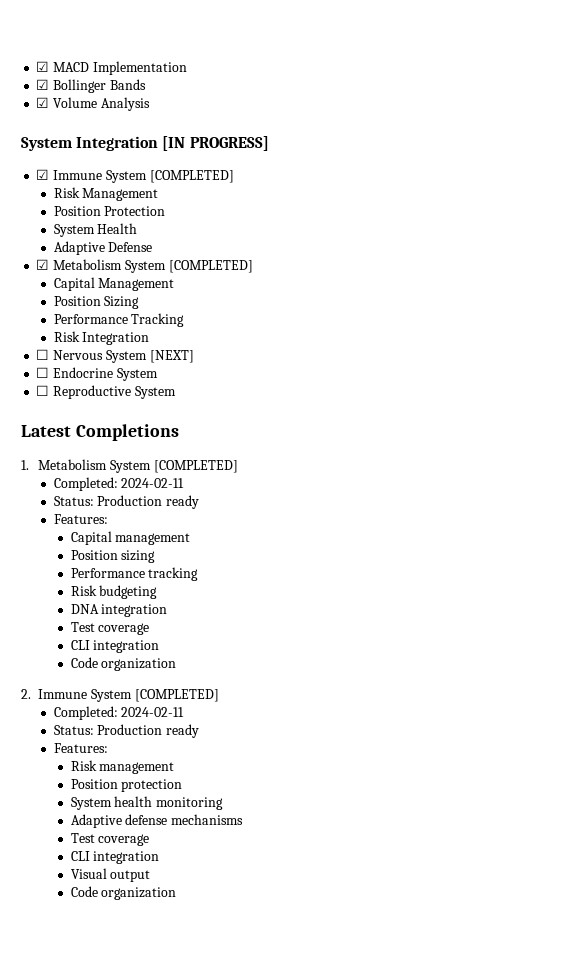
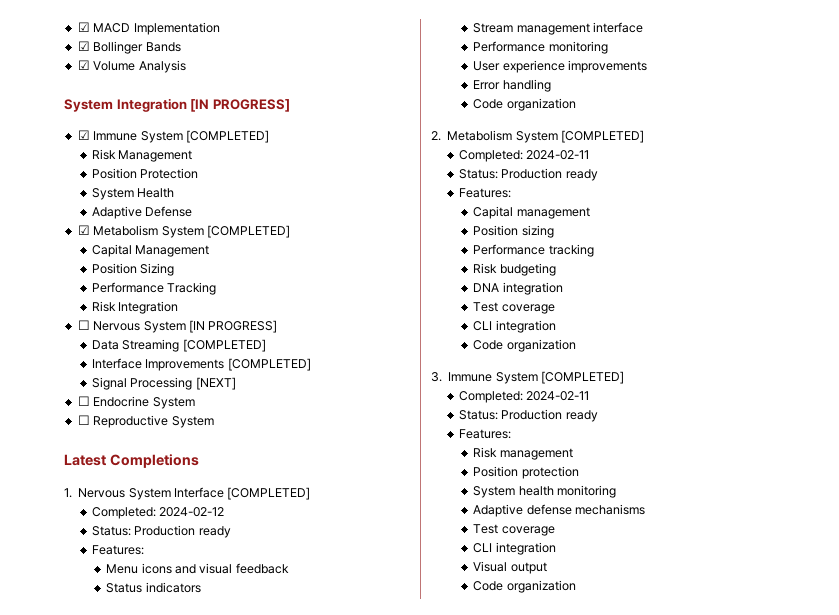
(147, 356) none -> [188,320,278,333] [91,339,266,352] [91,358,311,371] [91,377,193,390] [IN PROGRESS] // Data Streaming [COMPLETED] // Interface Improvements [COMPLETED] // Signal Processing
(29, 465) none -> [78,487,311,500] [91,507,225,519] [91,525,231,538] [91,545,144,555] [106,563,289,574] [106,582,201,593] [473,22,643,35] [473,41,608,54] [473,60,647,73] [473,79,551,92] [473,98,576,111] [431,131,441,141] Nervous System Interface [COMPLETED] // Completed: 2024-02-12 // Status: Production ready // Features: // Menu icons and visual feedback // Status indicators // Stream management interface // Performance monitoring // User experience improvements // Error handling // Code organization // 2.
[21,689,31,699] 2. -> [431,372,442,382] 3.

